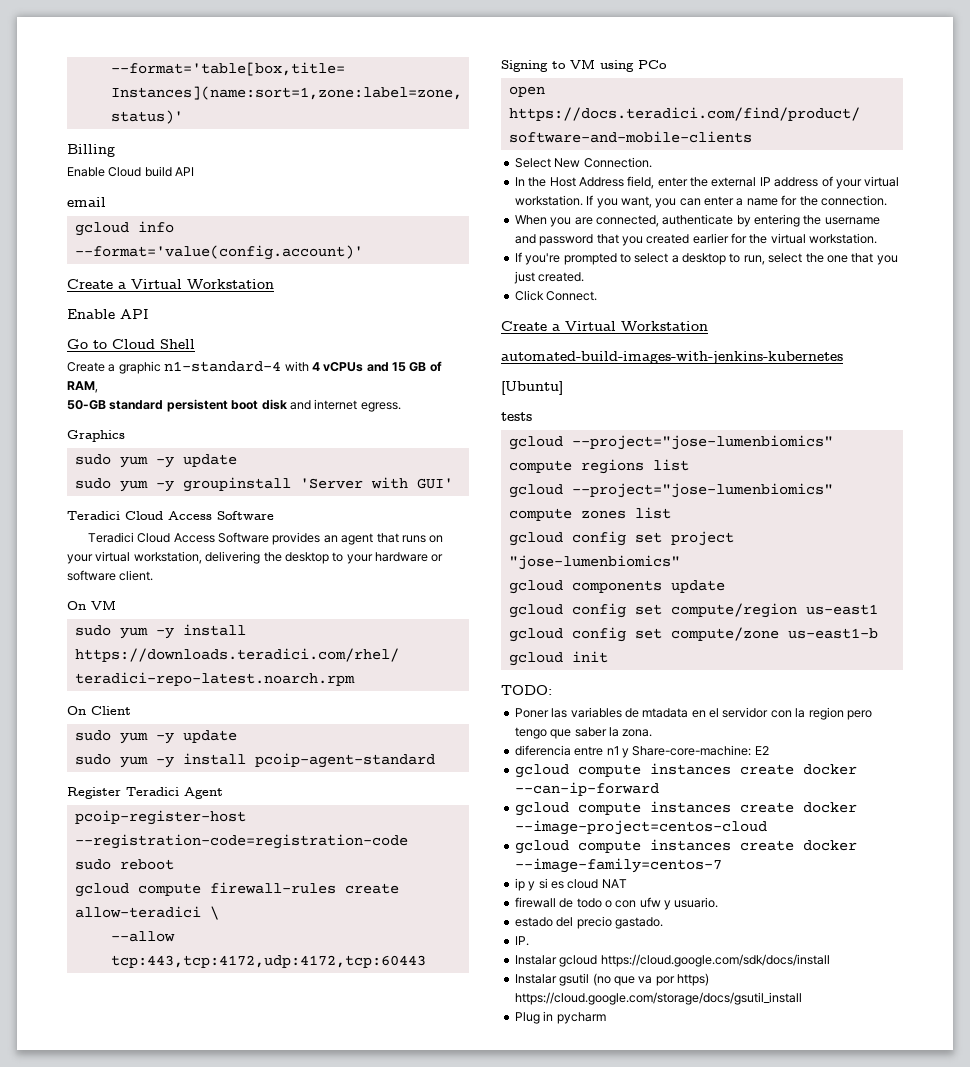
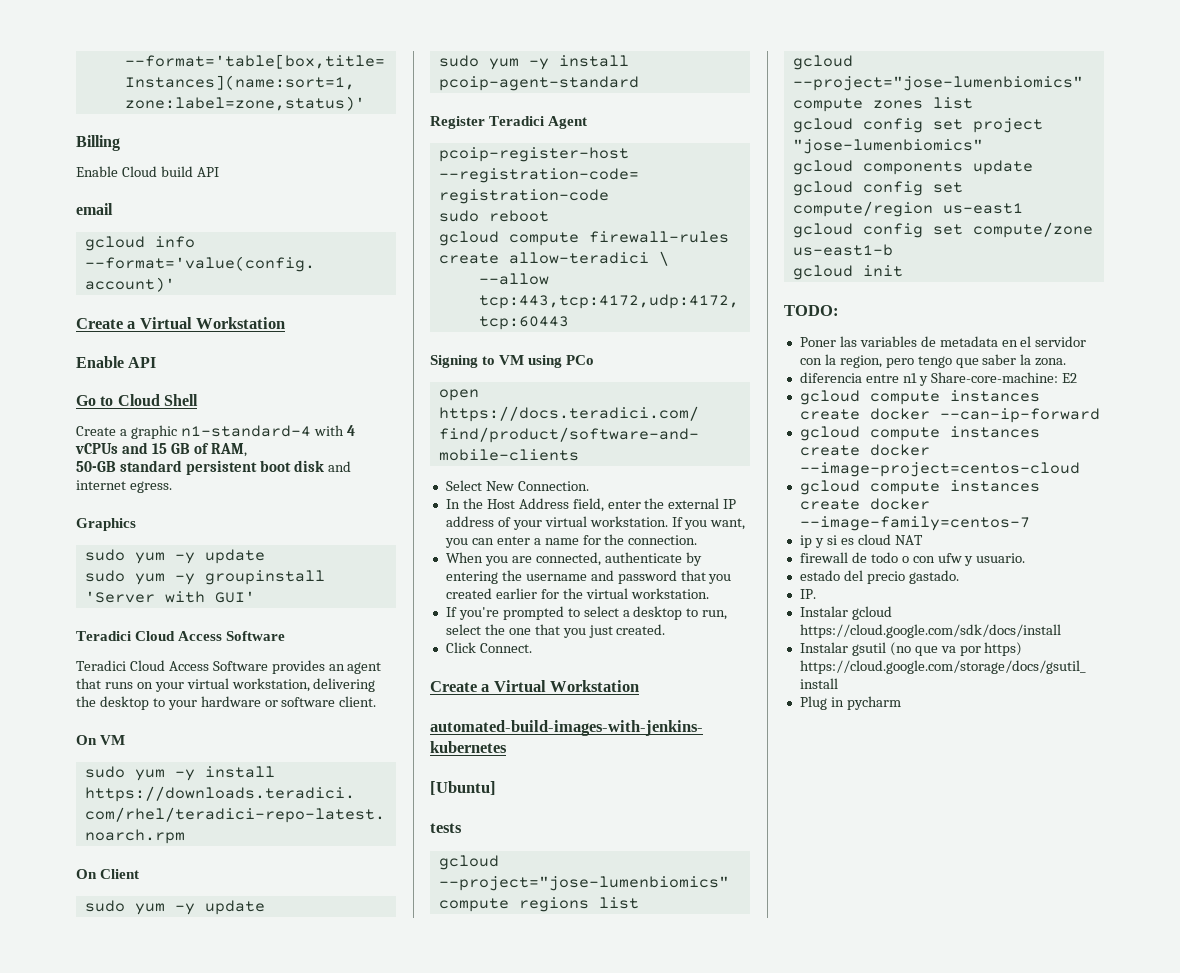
[642,708,689,718] mtadata -> [939,336,998,347] metadata
[808,707,844,720] region -> [839,355,882,368] region,

